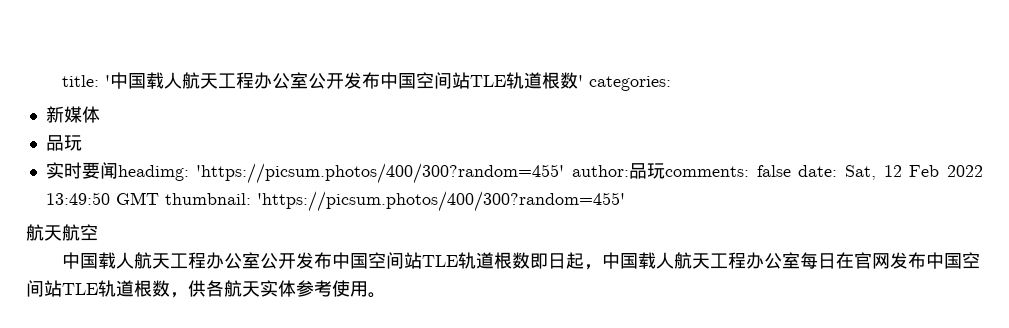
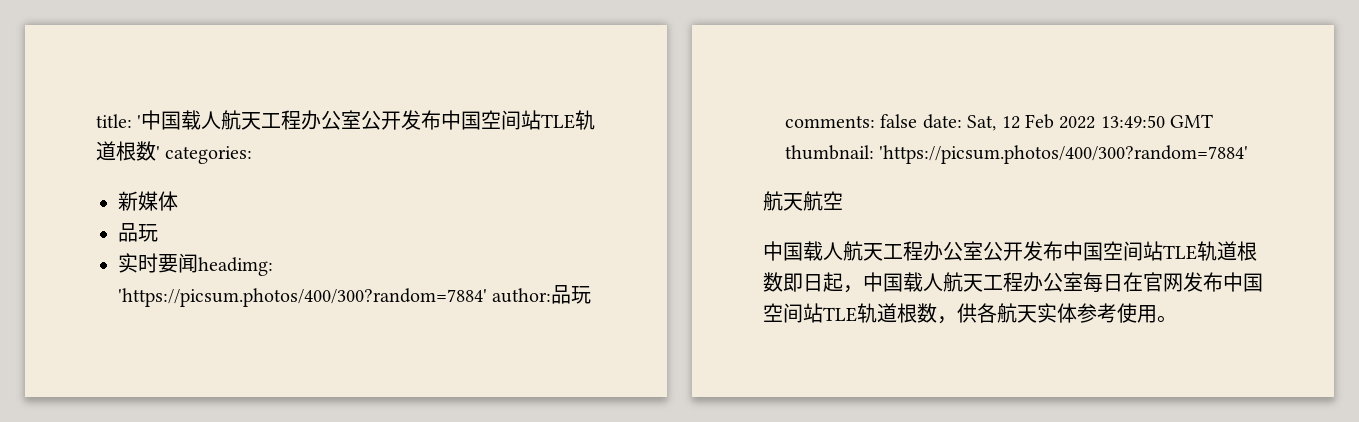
[196,163,565,184] 'https://picsum.photos/400/300?random=455' -> [118,288,487,307] 'https://picsum.photos/400/300?random=7884'
[256,191,625,212] 'https://picsum.photos/400/300?random=455' -> [879,145,1249,164] 'https://picsum.photos/400/300?random=7884'

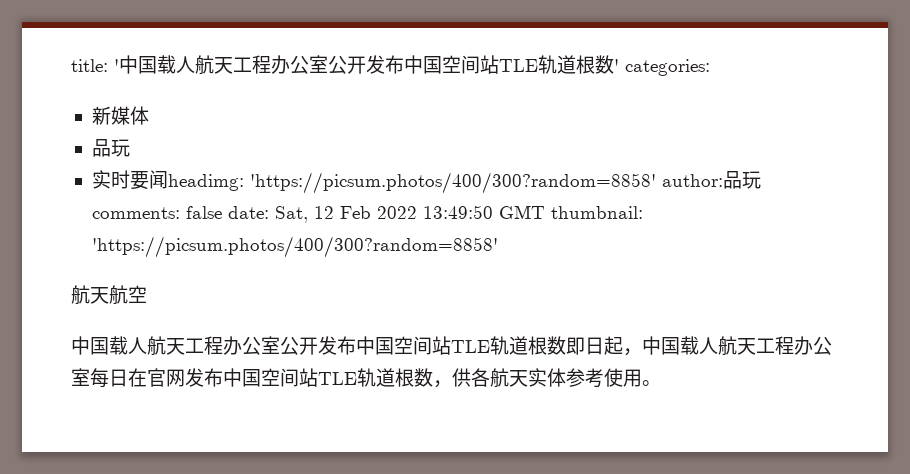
[118,288,487,307] 'https://picsum.photos/400/300?random=7884' -> [249,172,656,194] 'https://picsum.photos/400/300?random=8858'
[879,145,1249,164] 'https://picsum.photos/400/300?random=7884' -> [91,236,498,258] 'https://picsum.photos/400/300?random=8858'

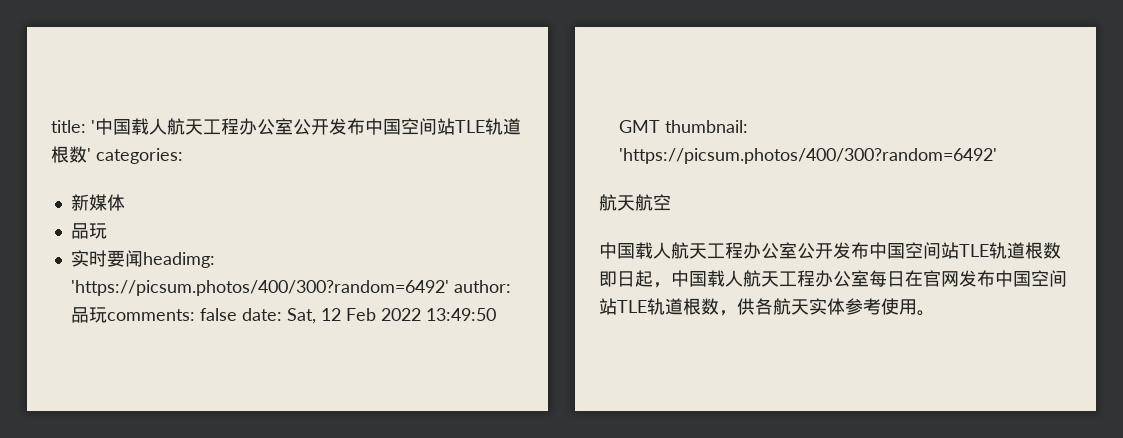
[249,172,656,194] 'https://picsum.photos/400/300?random=8858' -> [70,280,449,296] 'https://picsum.photos/400/300?random=6492'
[91,236,498,258] 'https://picsum.photos/400/300?random=8858' -> [618,148,997,164] 'https://picsum.photos/400/300?random=6492'

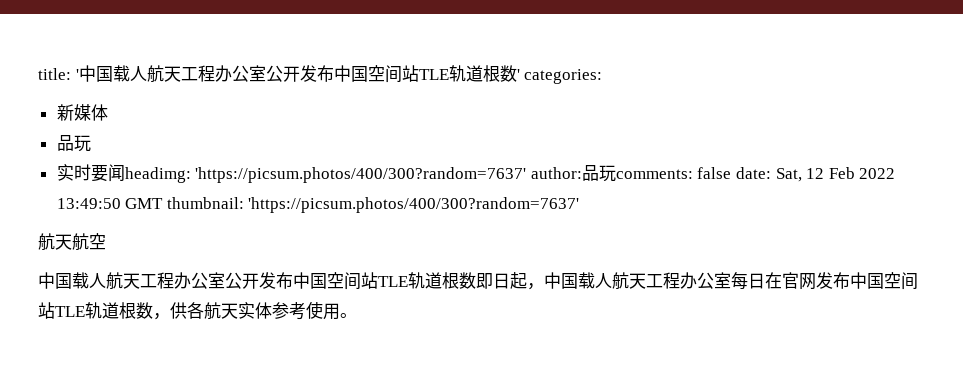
[70,280,449,296] 'https://picsum.photos/400/300?random=6492' -> [195,167,527,183] 'https://picsum.photos/400/300?random=7637'
[618,148,997,164] 'https://picsum.photos/400/300?random=6492' -> [248,197,580,213] 'https://picsum.photos/400/300?random=7637'

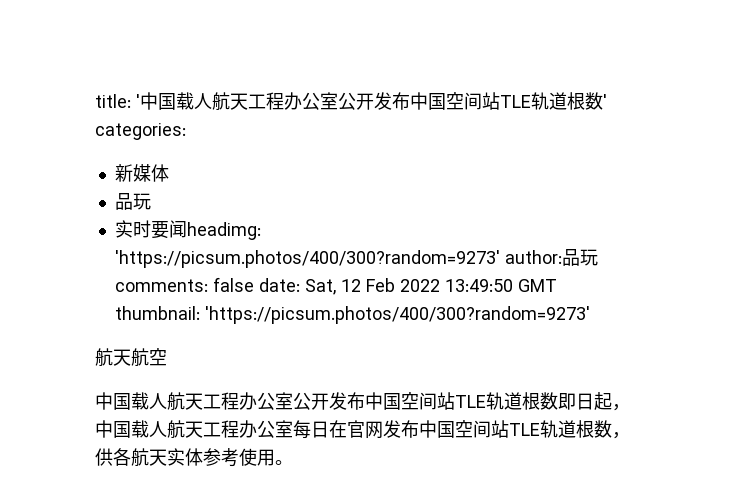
[195,167,527,183] 'https://picsum.photos/400/300?random=7637' -> [114,250,500,268] 'https://picsum.photos/400/300?random=9273'
[248,197,580,213] 'https://picsum.photos/400/300?random=7637' -> [204,306,590,324] 'https://picsum.photos/400/300?random=9273'

